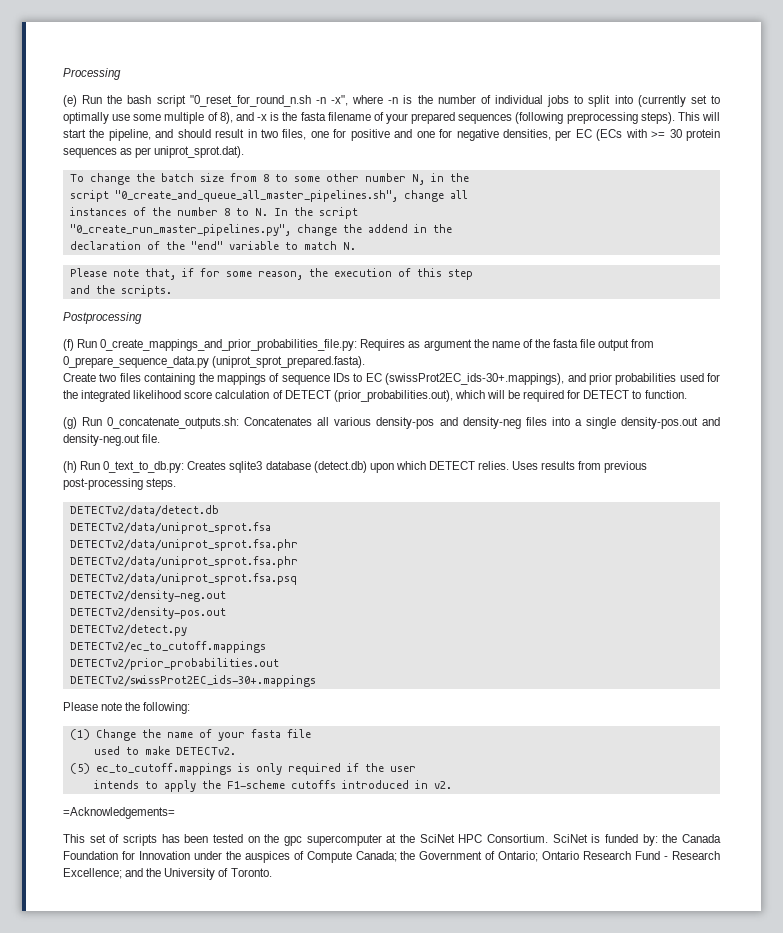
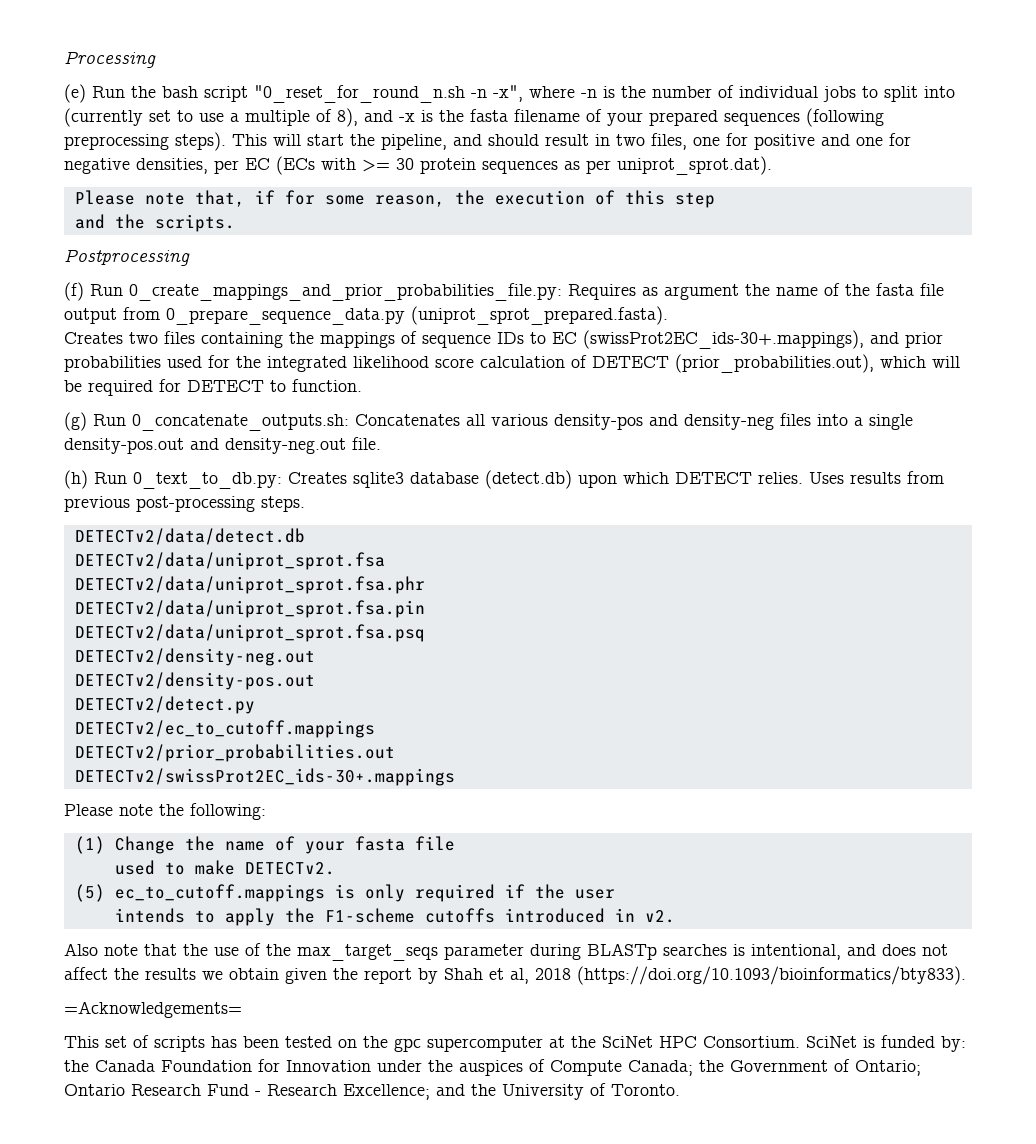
[63,112,162,124] optimally use some -> [199,113,239,122] use a
[69,173,469,185] [69,190,468,202] [69,207,358,219] [69,224,452,236] [69,241,356,250] // To change the batch size from 8 to some other number N, in the // script "0_create_and_queue_all_master_pipelines.sh", change all // instances of the number 8 to N. In the script // "0_create_run_master_pipelines.py", change the addend in the // declaration of the "end" variable to match N. -> (772, 165) none
[63,373,96,382] Create -> [64,332,123,344] Creates
[69,556,298,568] DETECTv2/data/uniprot_sprot.fsa.phr -> [74,600,425,618] DETECTv2/data/uniprot_sprot.fsa.pin
(452, 785) none -> [64,943,948,961] [64,966,966,985] // Also note that the use of the max_target_seqs parameter during BLASTp searches is intentional, and does not affect the results we obtain given the report by Shah et al, 2018 (https://doi.org/10.1093/bioinformatics/bty833).

